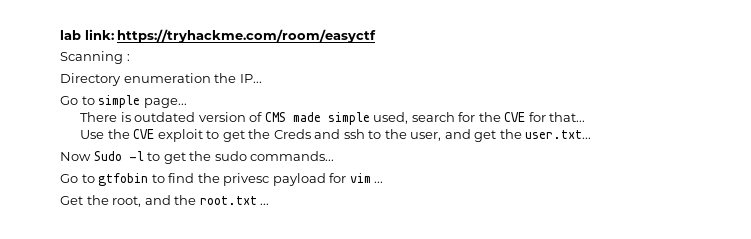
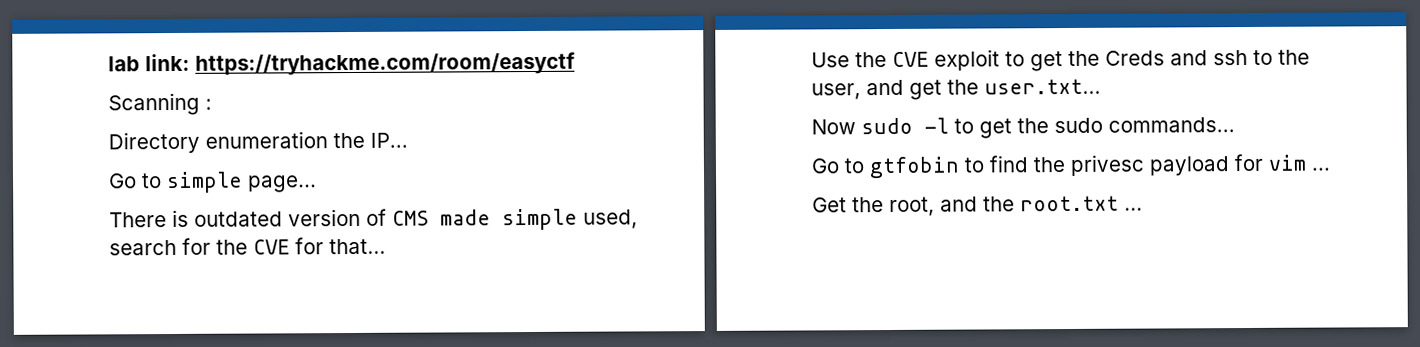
[93,151,122,161] Sudo -> [861,117,913,135] sudo

